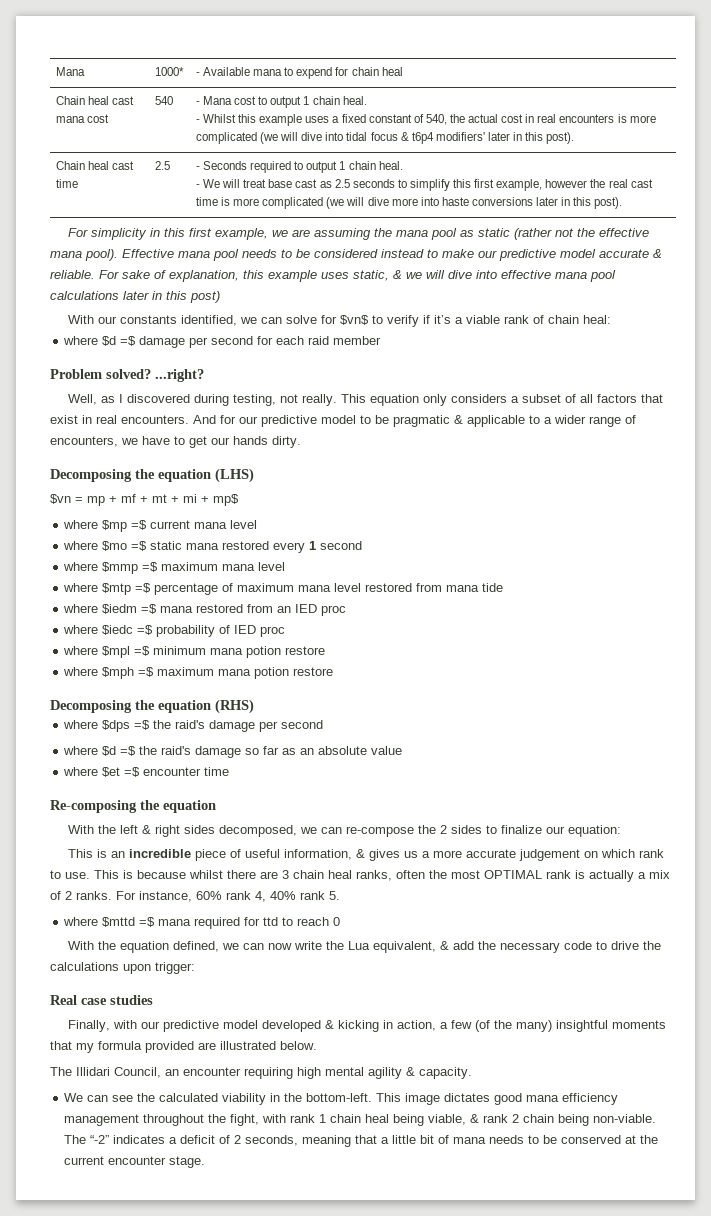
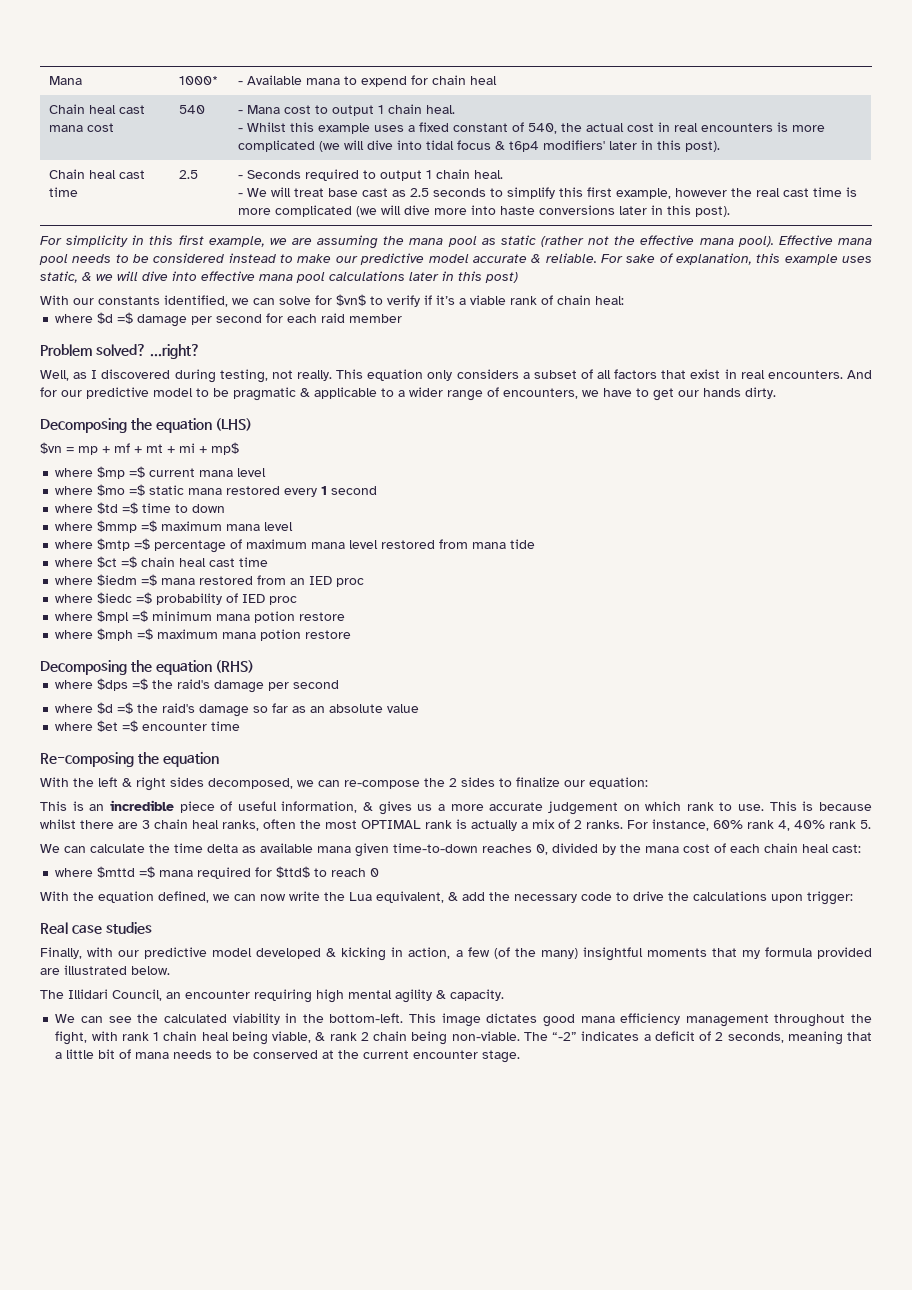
(363, 545) none -> [55,502,226,514] // where $td =$ time to down
(504, 587) none -> [55,556,269,568] // where $ct =$ chain heal cast time
(340, 895) none -> [40,843,861,857] // We can calculate the time delta as available mana given time-to-down reaches 0, divided by the mana cost of each chain heal cast:
[263,917,279,926] ttd -> [276,866,311,878] $ttd$

